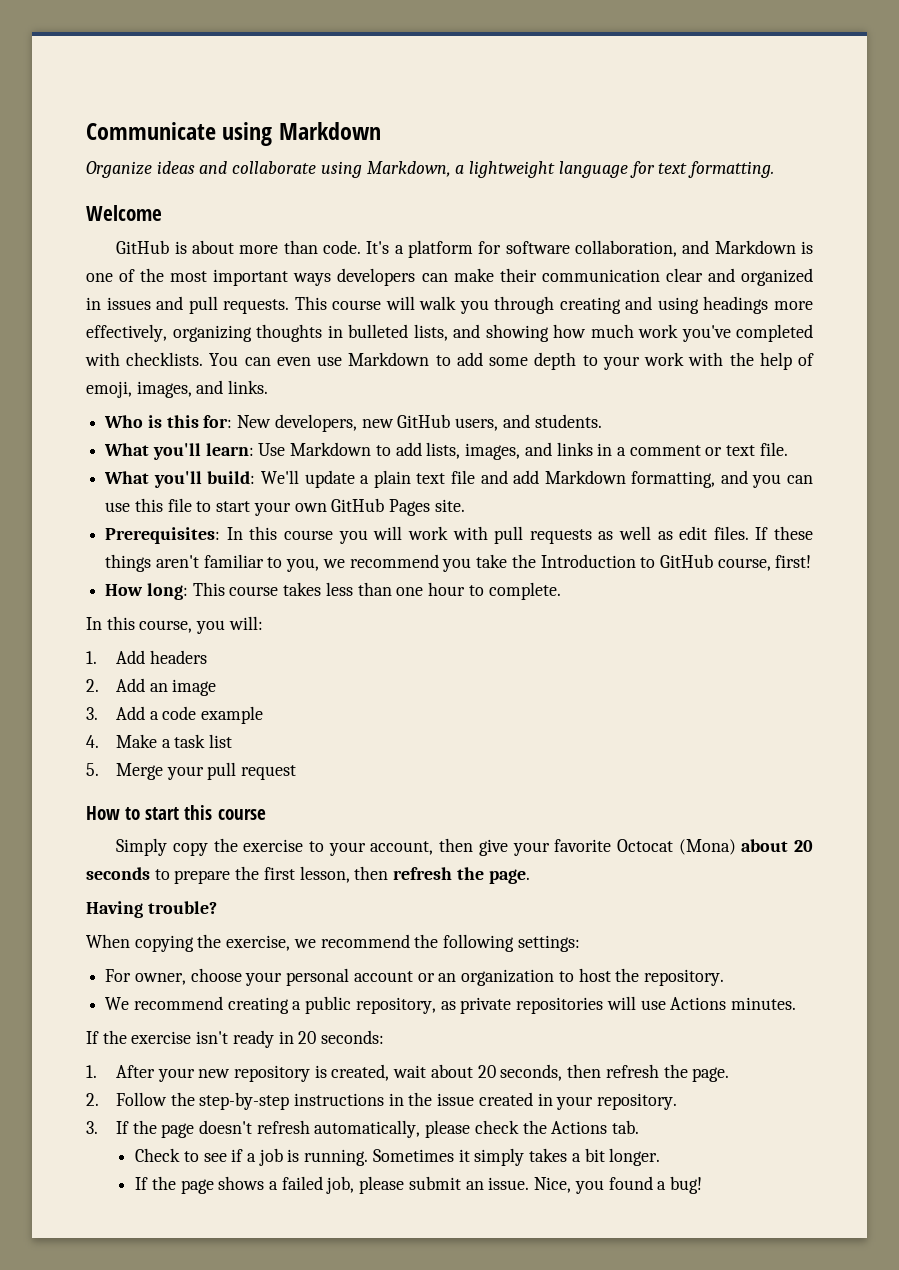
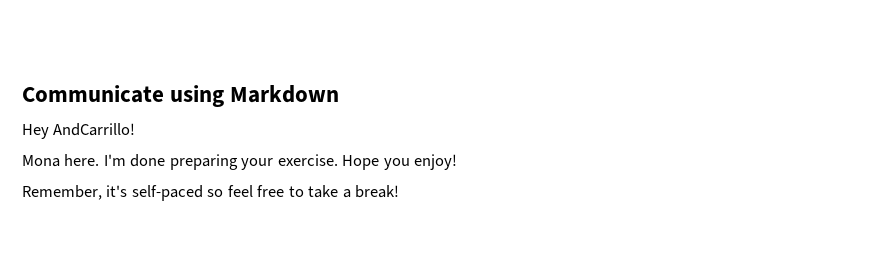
[86,161,774,178] [86,205,162,221] [116,240,813,258] [86,268,814,286] [86,296,813,314] [86,324,813,342] [85,352,815,370] [86,380,269,398] [104,414,602,432] [104,442,788,460] [104,470,813,488] [105,498,465,516] [105,526,813,544] [105,554,812,572] [105,582,561,600] [86,616,263,634] [86,650,207,664] [86,678,217,696] [86,706,264,724] [86,734,233,748] [86,762,297,780] [86,805,266,820] [116,838,813,856] [86,866,530,884] [86,901,217,918] [86,934,580,952] [105,968,724,986] [105,996,796,1014] [86,1030,385,1048] [86,1064,730,1082] [86,1092,678,1110] [86,1120,640,1138] [135,1148,661,1166] [135,1176,702,1194] Organize ideas and collaborate using Markdown, a lightweight language for text formatting. // Welcome // GitHub is about more than code. It's a platform for software collaboration, and Markdown is one of the most important ways developers can make their communication clear and organized in issues and pull requests. This course will walk you through creating and using headings more effectively, organizing thoughts in bulleted lists, and showing how much work you've completed with checklists. You can even use Markdown to add some depth to your work with the help of emoji, images, and links. // Who is this for: New developers, new GitHub users, and students. // What you'll learn: Use Markdown to add lists, images, and links in a comment or text file. // What you'll build: We'll update a plain text file and add Markdown formatting, and you can use this file to start your own GitHub Pages site. // Prerequisites: In this course you will work with pull requests as well as edit files. If these things aren't familiar to you, we recommend you take the Introduction to GitHub course, first! // How long: This course takes less than one hour to complete. // In this course, you will: // 1. Add headers // 2. Add an image // 3. Add a code example // 4. Make a task list // 5. Merge your pull request // How to start this course // Simply copy the exercise to your account, then give your favorite Octocat (Mona) about 20 seconds to prepare the first lesson, then refresh the page. // Having trouble? // When copying the exercise, we recommend the following settings: // For owner, choose your personal account or an organization to host the repository. // We recommend creating a public repository, as private repositories will use Actions minutes. // If the exercise isn't ready in 20 seconds: // 1. After your new repository is created, wait about 20 seconds, then refresh the page. // 2. Follow the step-by-step instructions in the issue created in your repository. // 3. If the page doesn't refresh automatically, please check the Actions tab. // Check to see if a job is running. Sometimes it simply takes a bit longer. // If the page shows a failed job, please submit an issue. Nice, you found a bug! -> [22,123,136,139] [22,154,458,170] [22,185,400,201] Hey AndCarrillo! // Mona here. I'm done preparing your exercise. Hope you enjoy! // Remember, it's self-paced so feel free to take a break!

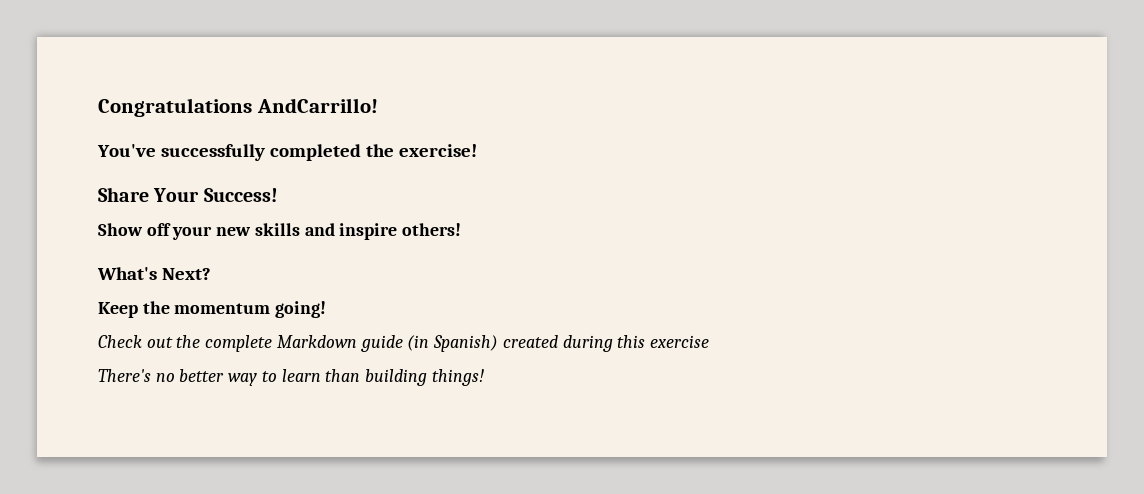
[22,85,340,107] [22,123,136,139] [22,154,458,170] [22,185,400,201] Communicate using Markdown // Hey AndCarrillo! // Mona here. I'm done preparing your exercise. Hope you enjoy! // Remember, it's self-paced so feel free to take a break! -> [98,98,378,117] [97,144,477,161] [98,187,278,202] [98,223,462,240] [97,267,211,280] [98,301,327,318] [98,335,709,352] [98,369,484,386] Congratulations AndCarrillo! // You've successfully completed the exercise! // Share Your Success! // Show off your new skills and inspire others! // What's Next? // Keep the momentum going! // Check out the complete Markdown guide (in Spanish) created during this exercise // There's no better way to learn than building things!

